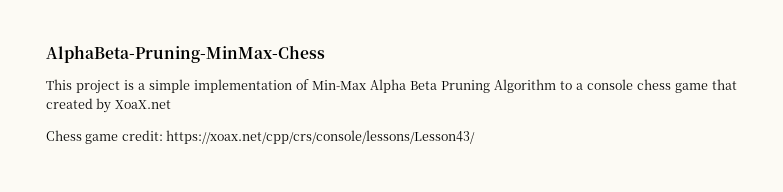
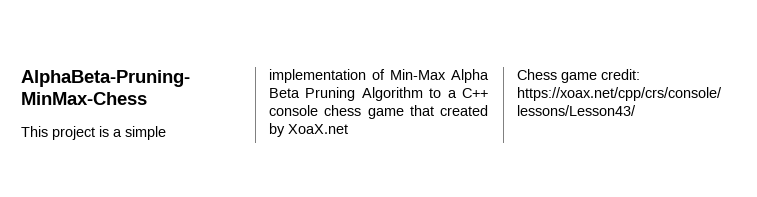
(583, 86) none -> [462,88,488,98] C++

